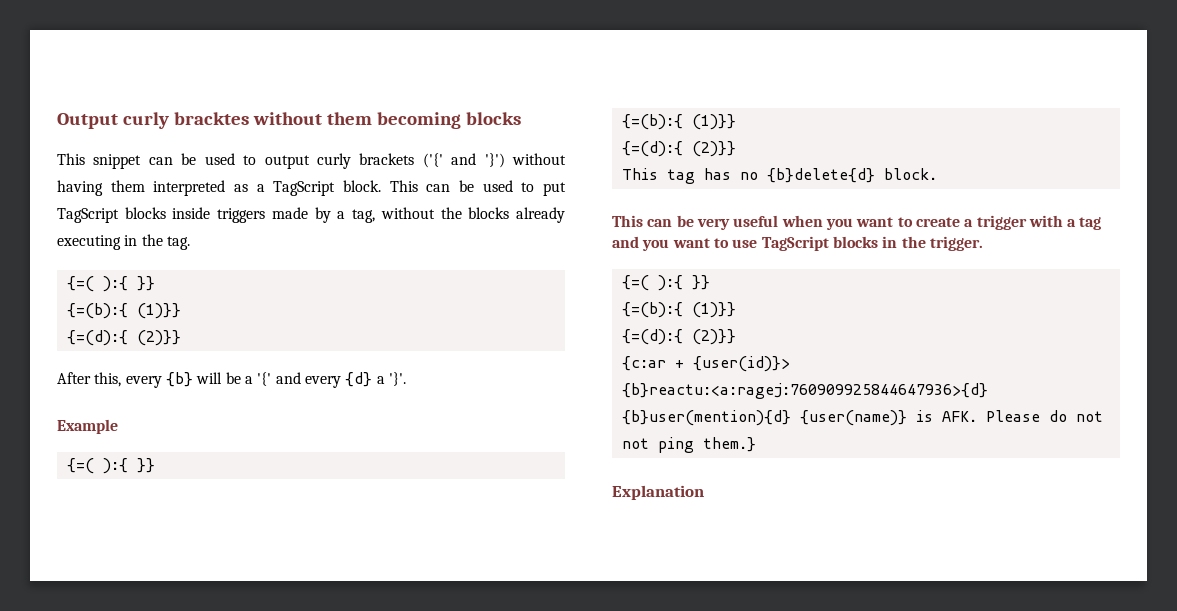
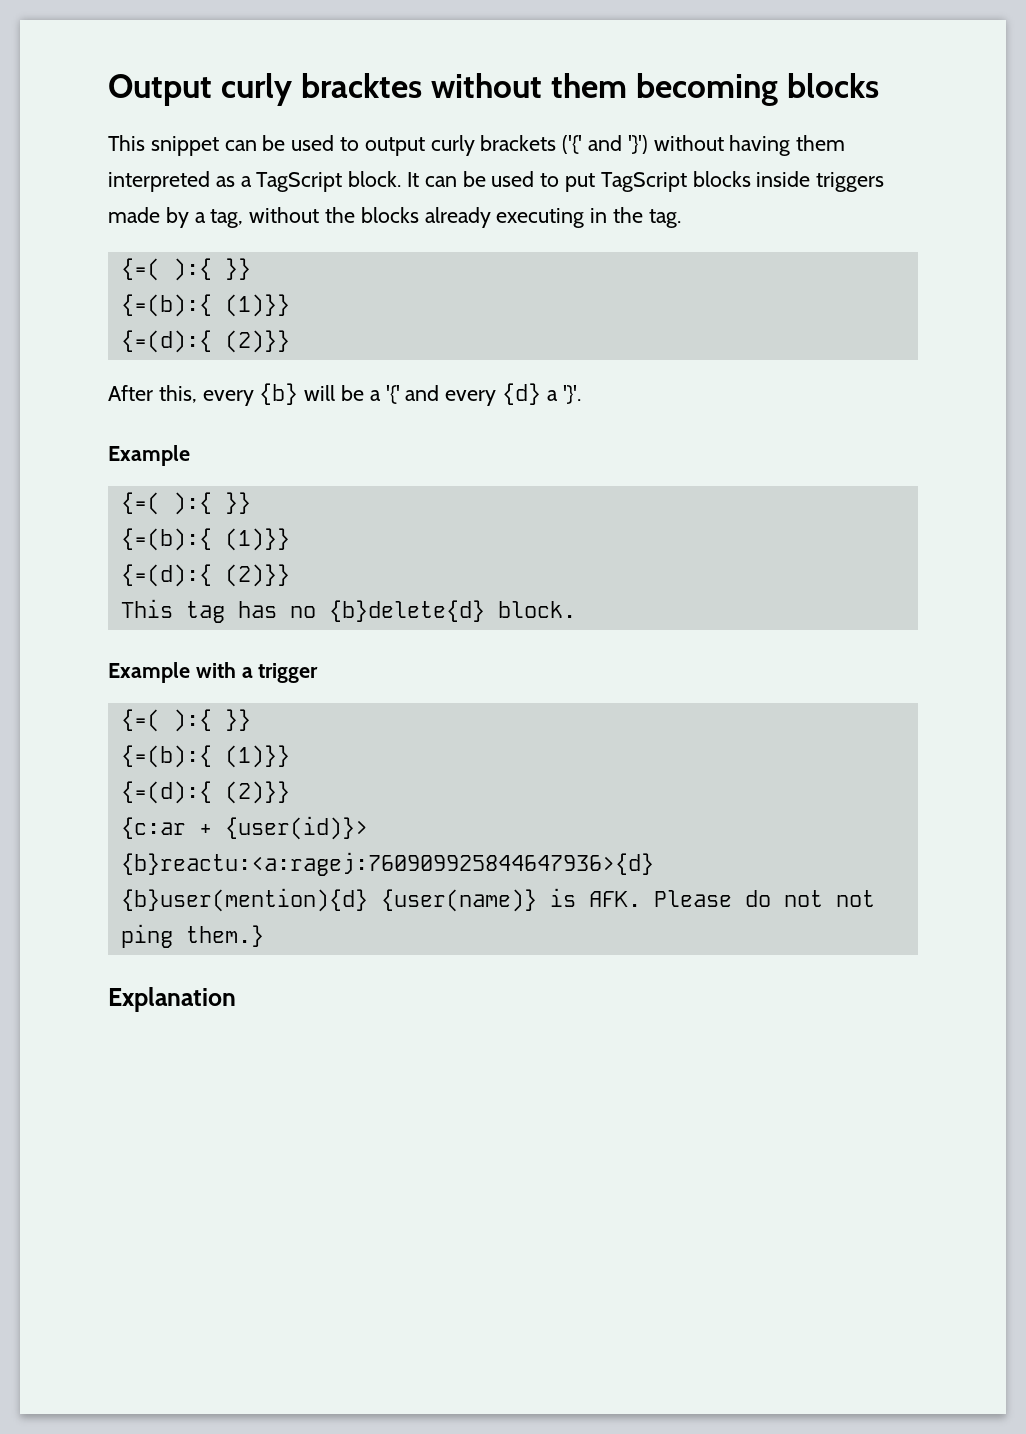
[389,180,418,192] This -> [407,172,420,187] It
[612,215,1102,230] [612,236,983,251] This can be very useful when you want to create a trigger with a tag and you want to use TagScript blocks in the trigger. -> [108,662,319,683] Example with a trigger

